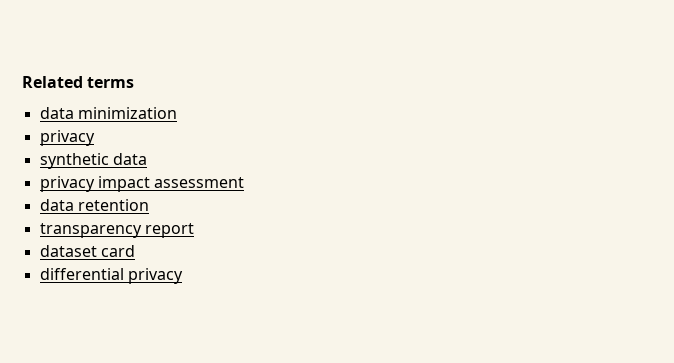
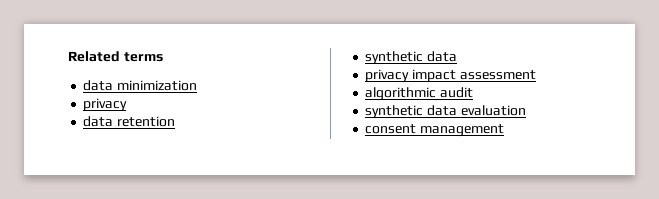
(95, 138) none -> [83,116,176,127] // data retention
[39,199,149,211] [39,223,194,238] [39,245,135,257] [39,268,183,284] data retention // transparency report // dataset card // differential privacy -> [365,87,474,101] [365,105,526,118] [365,124,505,137] algorithmic audit // synthetic data evaluation // consent management

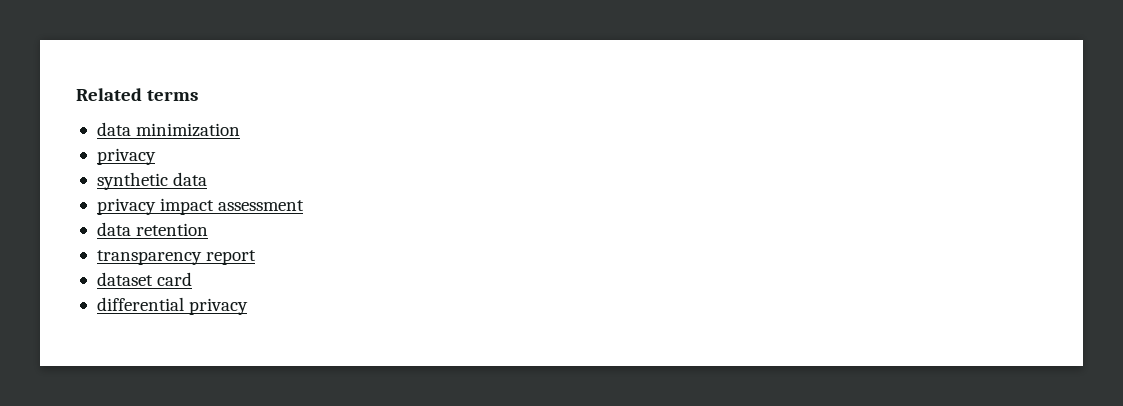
[83,116,176,127] // data retention -> (156, 156) none
[365,87,474,101] [365,105,526,118] [365,124,505,137] algorithmic audit // synthetic data evaluation // consent management -> [96,222,209,236] [96,250,257,265] [96,272,193,286] [96,297,249,315] data retention // transparency report // dataset card // differential privacy

